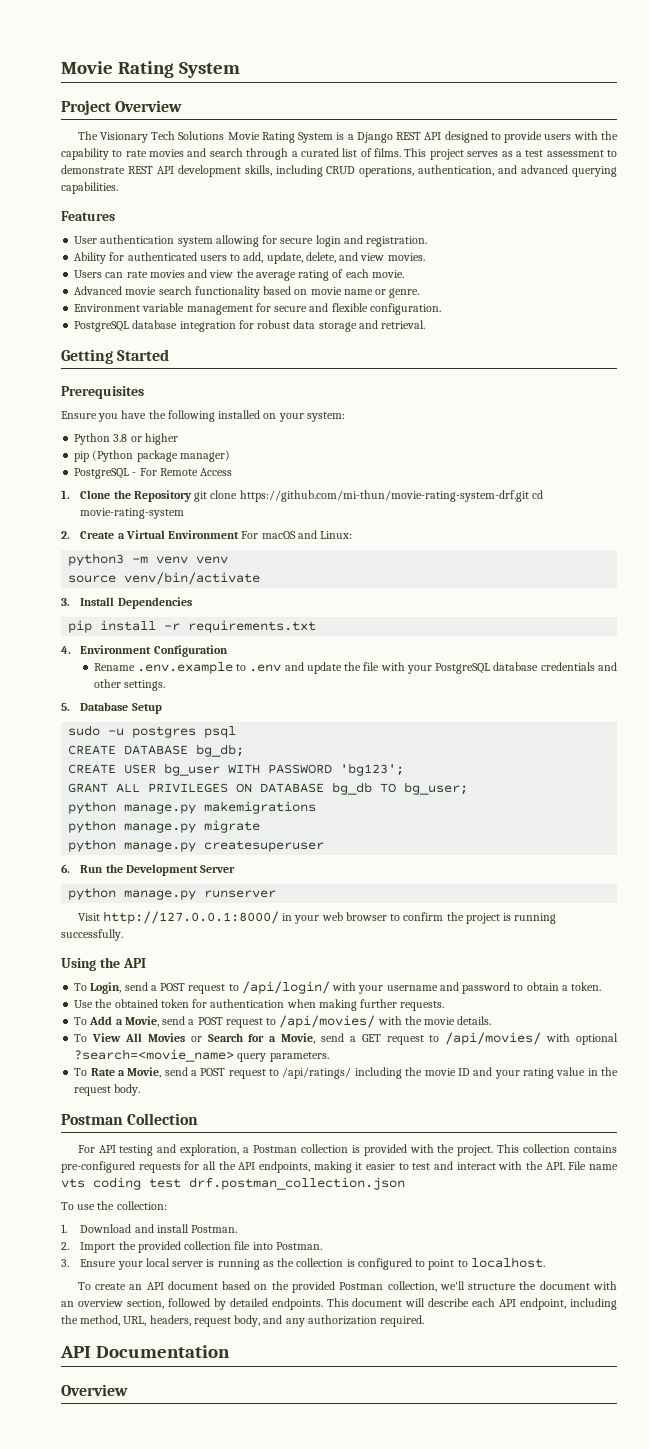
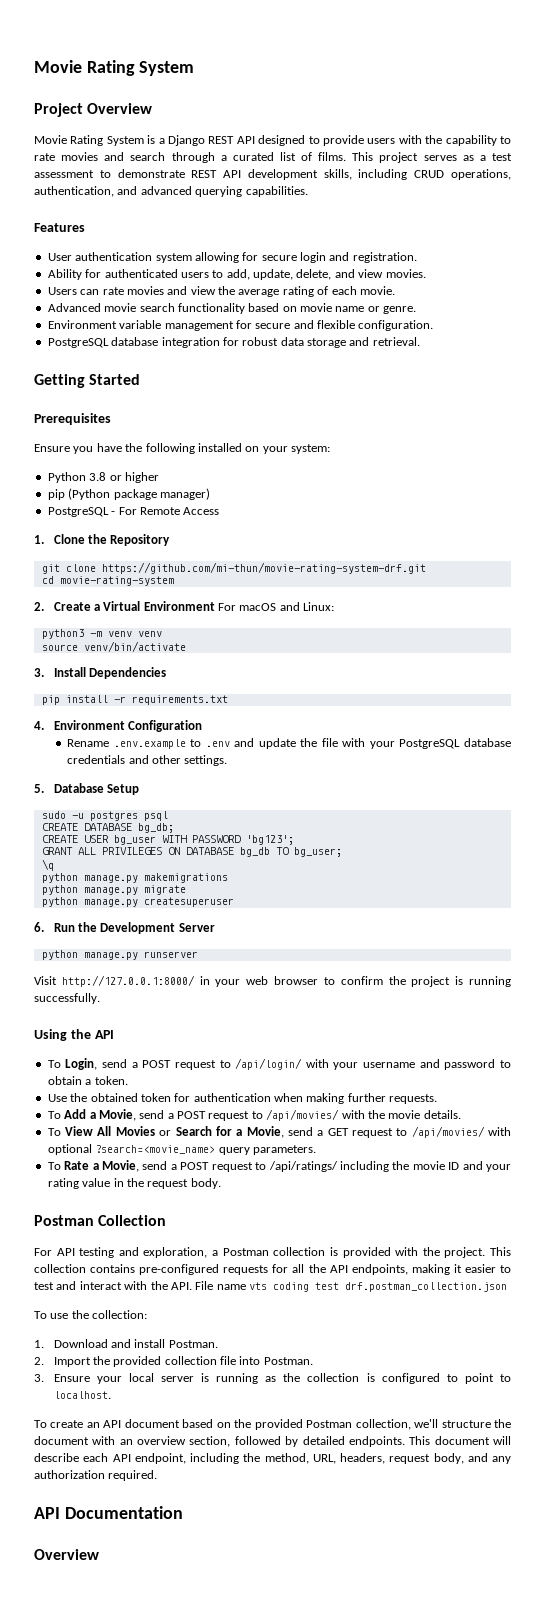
[77,131,225,143] The Visionary Tech Solutions -> (153, 108) none
(192, 496) none -> (171, 540) //
(529, 496) none -> (426, 568) //
(469, 788) none -> [41,859,54,871] // \q

